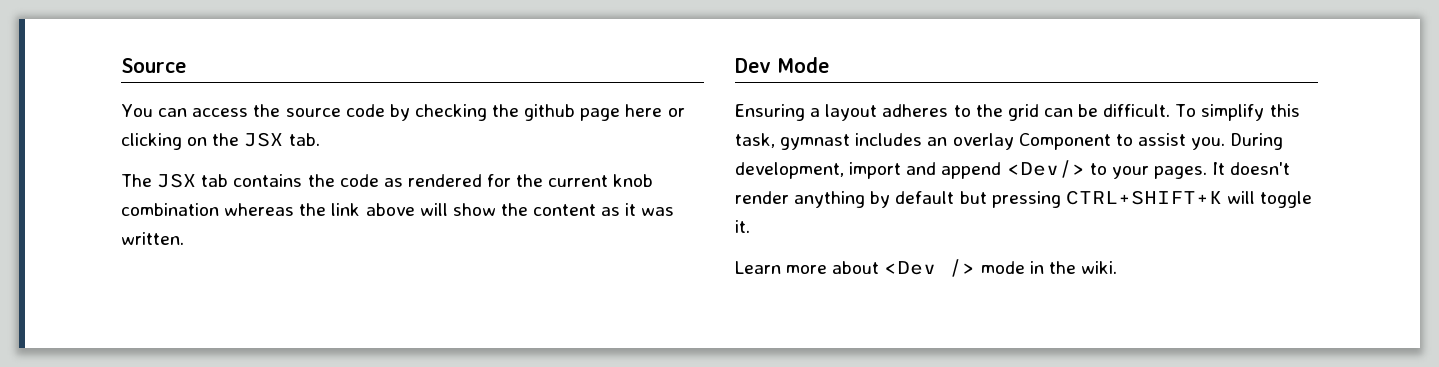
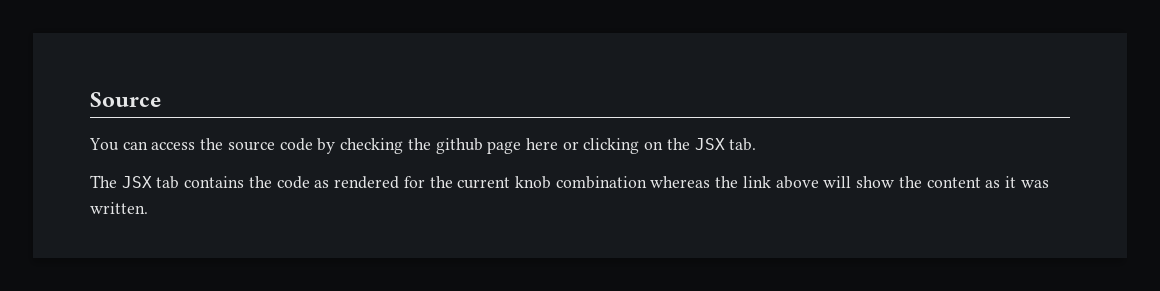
[735,57,829,73] [735,104,1300,121] [735,133,1284,150] [735,160,1291,179] [735,190,1313,208] [735,220,750,233] [735,259,1117,277] // Dev Mode // Ensuring a layout adheres to the grid can be difficult. To simplify this task, gymnast includes an overlay Component to assist you. During development, import and append <Dev/> to your pages. It doesn't render anything by default but pressing CTRL+SHIFT+K will toggle it. // Learn more about <Dev /> mode in the wiki. -> (148, 208) none

